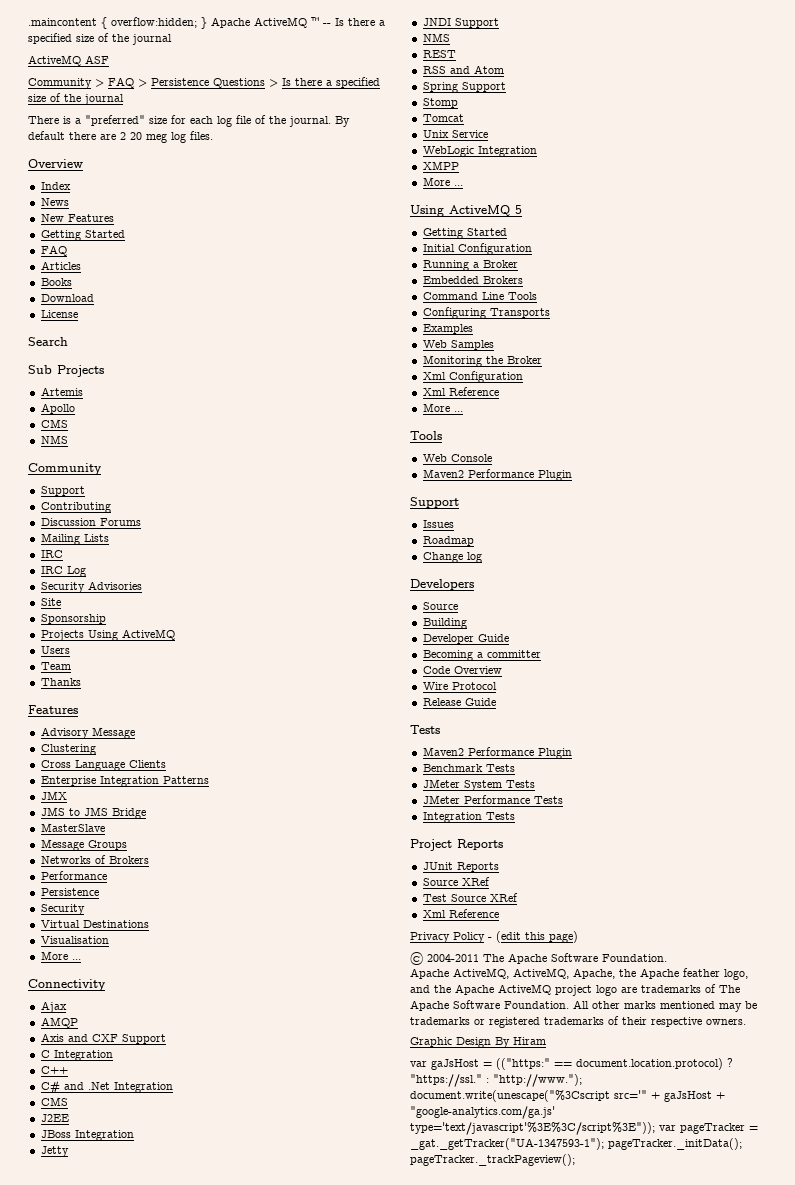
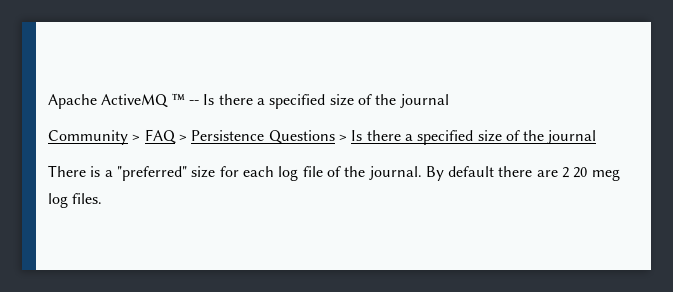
[28,17,207,29] .maincontent { overflow:hidden; } -> (48, 101) none
[28,55,109,66] // ActiveMQ ASF -> (449, 101) none
[28,159,83,168] [40,182,71,190] [40,198,69,206] [40,214,114,222] [40,230,125,241] [40,245,67,256] [40,261,81,270] [40,278,72,286] [40,294,94,302] [40,310,78,318] [28,337,68,346] [28,365,104,377] [40,387,83,396] [40,403,75,414] [40,419,68,428] [40,435,68,444] [28,463,102,475] [40,486,85,496] [40,502,111,513] [40,518,141,526] [40,533,109,545] [40,550,63,558] [40,566,86,577] [40,581,142,593] [40,598,61,606] [40,614,106,624] [40,629,175,641] [40,646,70,654] [40,662,71,670] [40,678,81,686] [28,705,78,714] [40,727,135,739] [40,744,96,755] [40,760,166,771] [40,776,209,787] [40,791,67,800] [40,807,146,819] [40,823,105,832] [40,839,127,851] [40,855,149,864] [40,871,107,880] [40,888,99,896] [40,904,85,915] [40,920,149,928] [40,936,109,944] [40,951,81,960] [28,979,106,991] [40,1001,67,1013] [40,1017,78,1028] [40,1033,166,1044] [40,1050,113,1061] [40,1066,68,1074] [40,1080,173,1094] [40,1097,68,1106] [40,1114,69,1122] [40,1130,134,1141] [40,1146,69,1157] [422,18,499,28] [422,33,450,42] [422,50,456,58] [422,65,504,74] [422,82,506,93] [422,98,458,108] [422,114,464,122] [422,130,488,138] [422,146,537,157] [422,161,459,170] [422,177,463,186] [410,205,522,217] [422,228,507,239] [422,243,532,255] [422,260,518,271] [422,276,523,284] [422,292,537,300] [422,307,550,319] [422,324,473,334] [422,340,494,350] [422,355,542,367] [422,371,523,383] [422,387,499,396] [422,403,463,412] [410,431,442,440] [422,454,492,462] [422,469,572,481] [410,497,459,508] [422,520,454,528] [422,536,474,546] [422,552,482,563] [410,579,474,590] [422,602,458,610] [422,618,467,629] [422,634,509,644] [422,650,541,661] [422,666,502,674] [422,682,497,690] [422,698,496,706] [410,725,440,734] [422,747,572,759] [422,764,515,772] [422,779,535,791] [422,795,563,804] [422,812,515,823] [410,839,503,851] [422,862,499,872] [422,877,490,886] [422,893,518,902] [422,909,499,918] [410,931,578,943] [410,952,667,965] [410,968,748,980] [410,984,740,996] [410,1000,757,1012] [410,1016,746,1028] [410,1037,546,1048] [410,1058,733,1070] [410,1074,582,1087] [410,1090,725,1102] [410,1106,555,1119] [410,1122,758,1135] [410,1138,742,1150] [410,1154,575,1166] // Overview // Index // News // New Features // Getting Started // FAQ // Articles // Books // Download // License // Search // Sub Projects // Artemis // Apollo // CMS // NMS // Community // Support // Contributing // Discussion Forums // Mailing Lists // IRC // IRC Log // Security Advisories // Site // Sponsorship // Projects Using ActiveMQ // Users // Team // Thanks // Features // Advisory Message // Clustering // Cross Language Clients // Enterprise Integration Patterns // JMX // JMS to JMS Bridge // MasterSlave // Message Groups // Networks of Brokers // Performance // Persistence // Security // Virtual Destinations // Visualisation // More ... // Connectivity // Ajax // AMQP // Axis and CXF Support // C Integration // C++ // C# and .Net Integration // CMS // J2EE // JBoss Integration // Jetty // JNDI Support // NMS // REST // RSS and Atom // Spring Support // Stomp // Tomcat // Unix Service // WebLogic Integration // XMPP // More ... // Using ActiveMQ 5 // Getting Started // Initial Configuration // Running a Broker // Embedded Brokers // Command Line Tools // Configuring Transports // Examples // Web Samples // Monitoring the Broker // Xml Configuration // Xml Reference // More ... // Tools // Web Console // Maven2 Performance Plugin // Support // Issues // Roadmap // Change log // Developers // Source // Building // Developer Guide // Becoming a committer // Code Overview // Wire Protocol // Release Guide // Tests // Maven2 Performance Plugin // Benchmark Tests // JMeter System Tests // JMeter Performance Tests // Integration Tests // Project Reports // JUnit Reports // Source XRef // Test Source XRef // Xml Reference // Privacy Policy - (edit this page) // © 2004-2011 The Apache Software Foundation. // Apache ActiveMQ, ActiveMQ, Apache, the Apache feather logo, and the Apache ActiveMQ project logo are trademarks of The Apache Software Foundation. All other marks mentioned may be trademarks or registered trademarks of their respective owners. // Graphic Design By Hiram // var gaJsHost = (("https:" == document.location.protocol) ? "https://ssl." : "http://www."); document.write(unescape("%3Cscript src='" + gaJsHost + "google-analytics.com/ga.js' type='text/javascript'%3E%3C/script%3E")); var pageTracker = _gat._getTracker("UA-1347593-1"); pageTracker._initData(); pageTracker._trackPageview(); -> (103, 198) none

